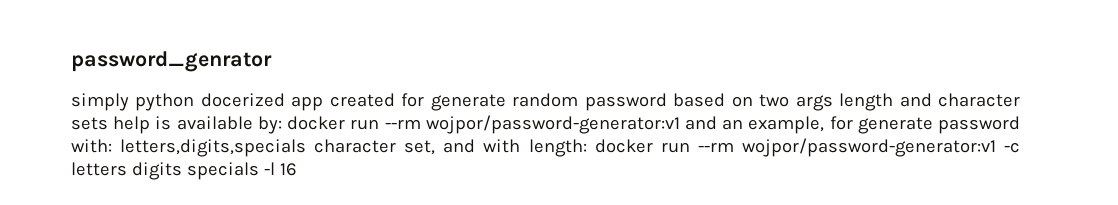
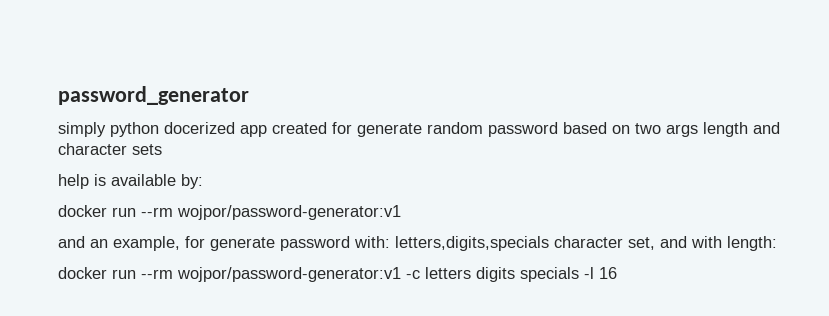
[71,51,272,72] password_genrator -> [58,86,249,105] password_generator
(108, 123) none -> (162, 149) //
[287,115,680,134] docker run --rm wojpor/password-generator:v1 -> [58,205,401,220] // docker run --rm wojpor/password-generator:v1 //
(587, 148) none -> (777, 243) //

